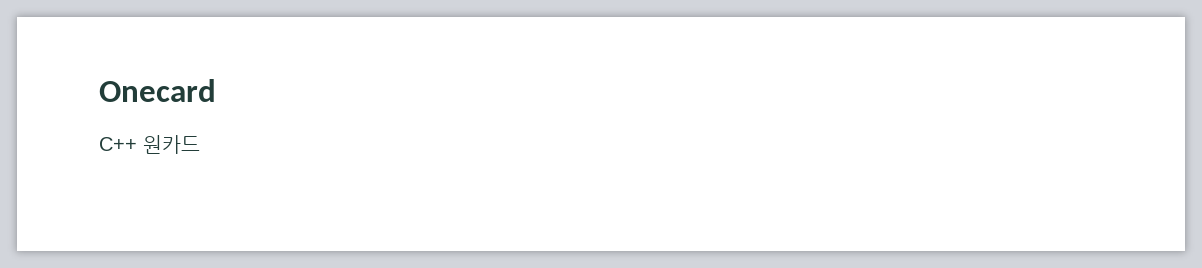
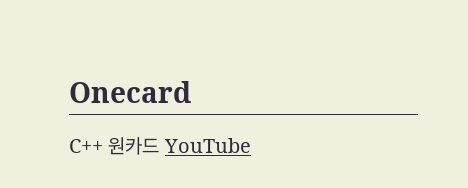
(200, 144) none -> [163,138,251,153] YouTube

